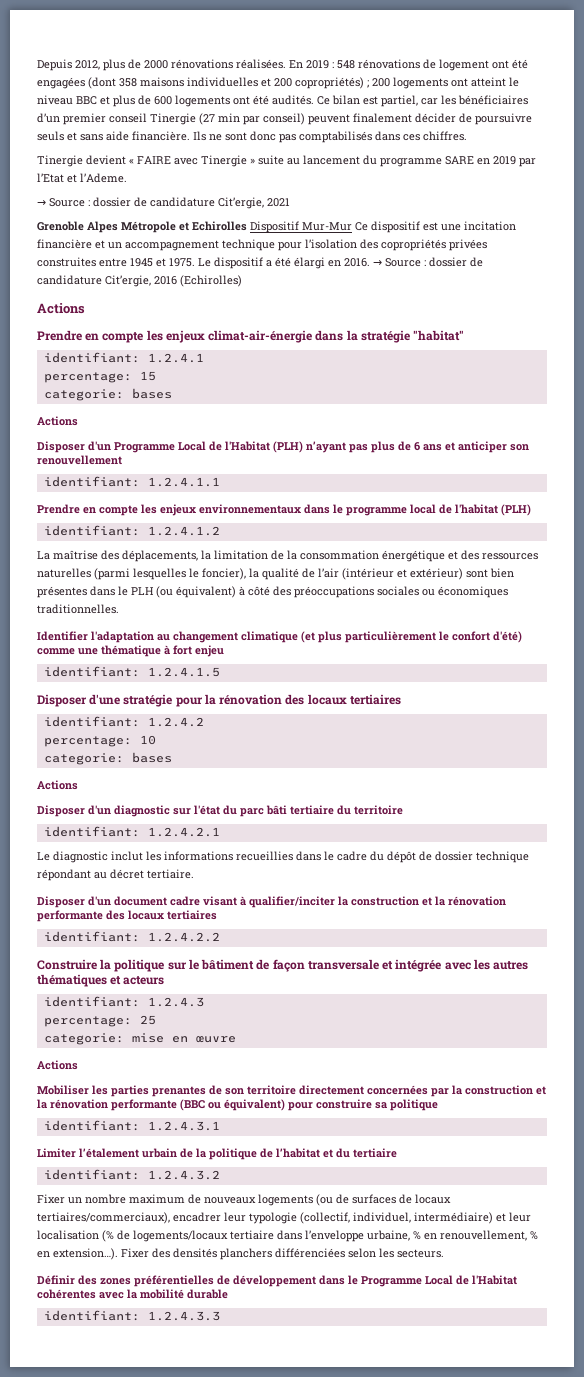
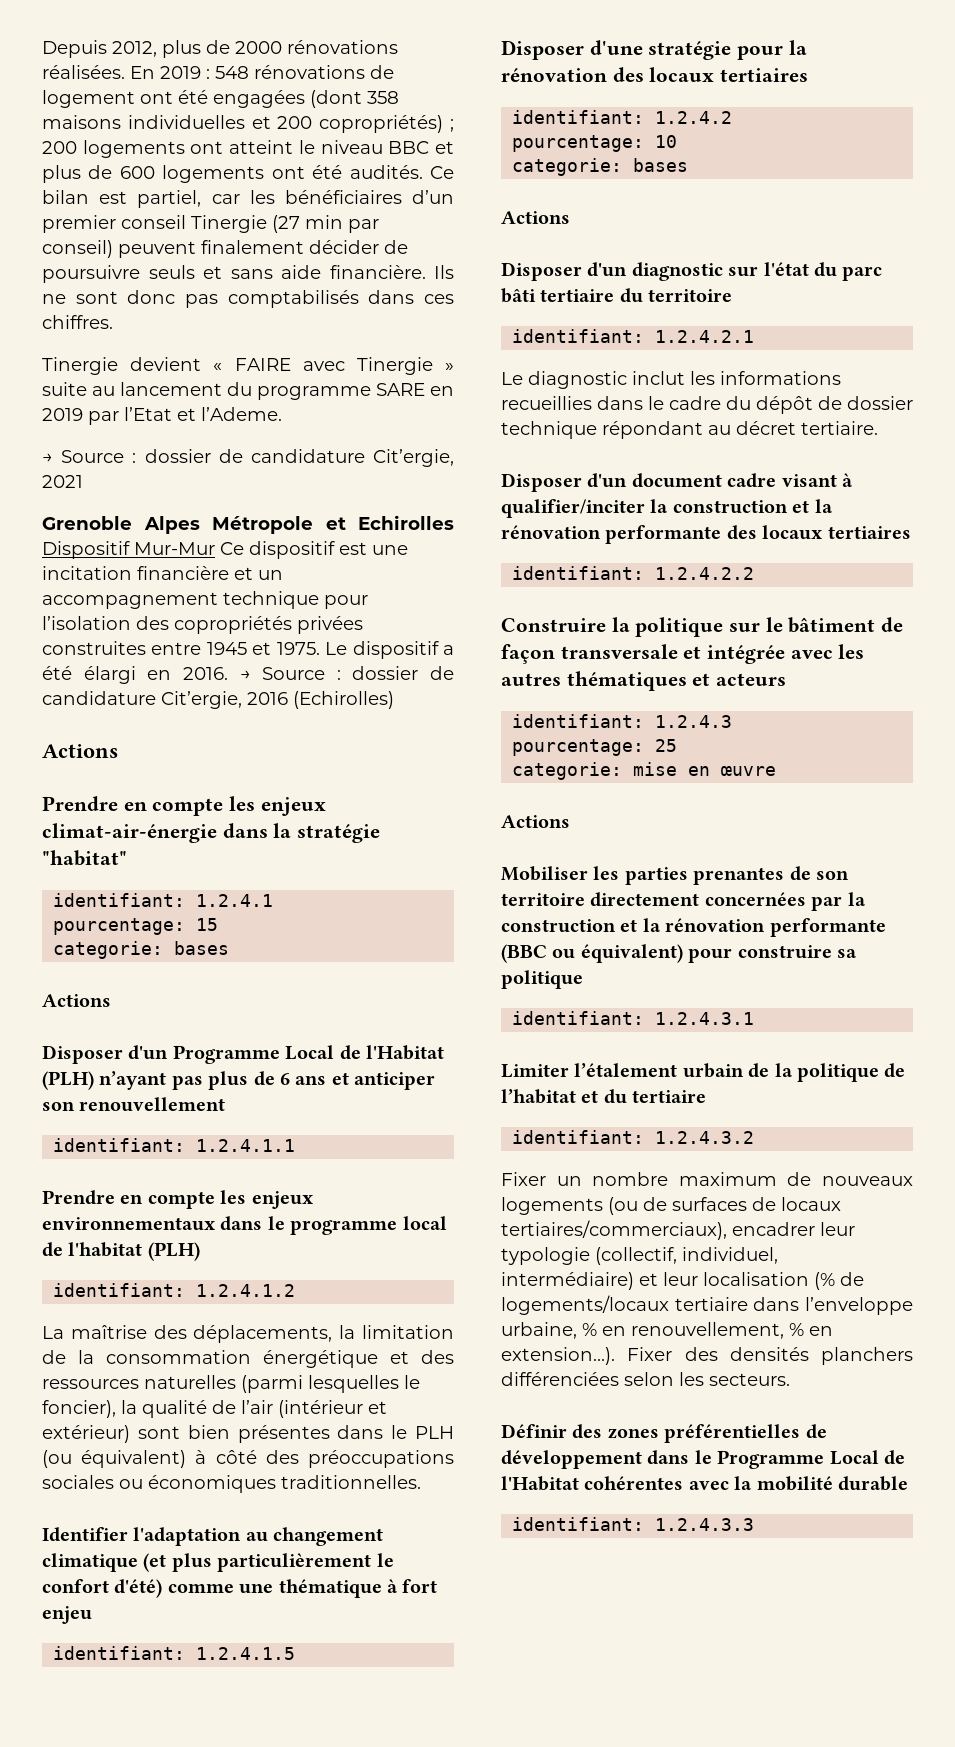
[43,372,132,383] percentage: -> [53,918,186,935] pourcentage:
[43,736,132,747] percentage: -> [512,135,645,152] pourcentage:
[43,1016,132,1027] percentage: -> [512,739,645,756] pourcentage:

